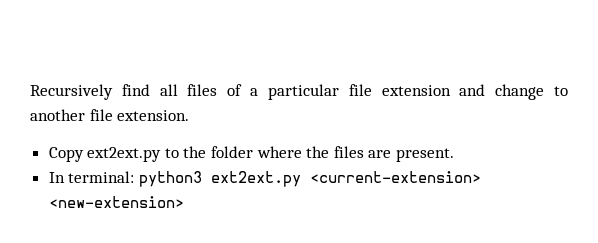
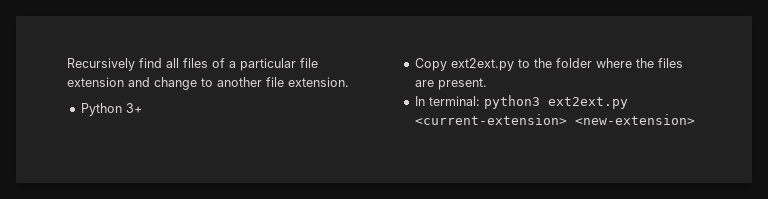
(190, 115) none -> [80,103,142,116] // Python 3+

